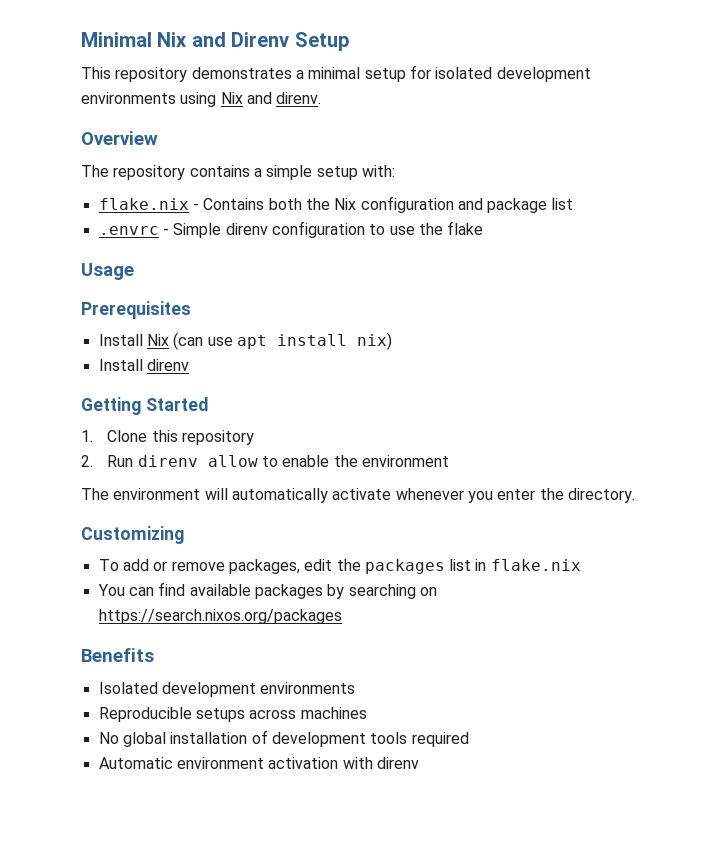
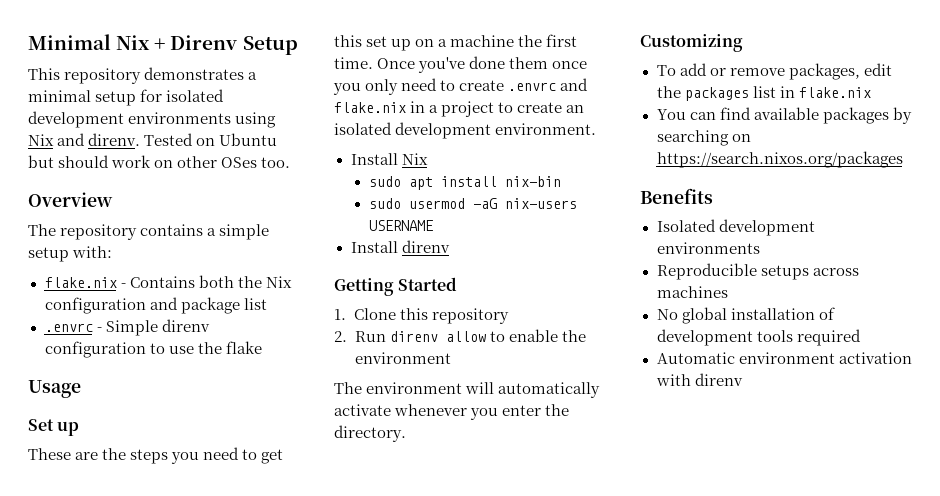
[191,32,226,47] and -> [154,38,166,50] +
(322, 98) none -> [144,133,278,146] [28,155,291,168] Tested on Ubuntu but should work on other OSes too.
[81,301,191,319] [98,332,392,350] Prerequisites // Install Nix (can use apt install nix) -> [28,419,80,436] [28,447,284,464] [334,34,578,51] [334,56,588,73] [333,78,589,95] [334,101,585,117] [334,122,597,139] [350,153,428,165] [368,176,561,190] [368,198,577,209] [368,220,433,231] Set up // These are the steps you need to get this set up on a machine the first time. Once you've done them once you only need to create .envrc and flake.nix in a project to create an isolated development environment. // Install Nix // sudo apt install nix-bin // sudo usermod -aG nix-users USERNAME

